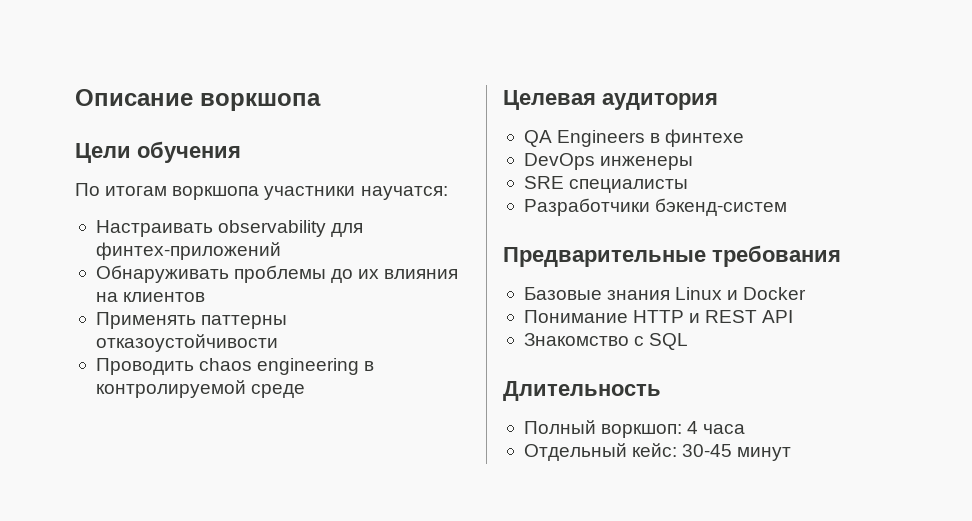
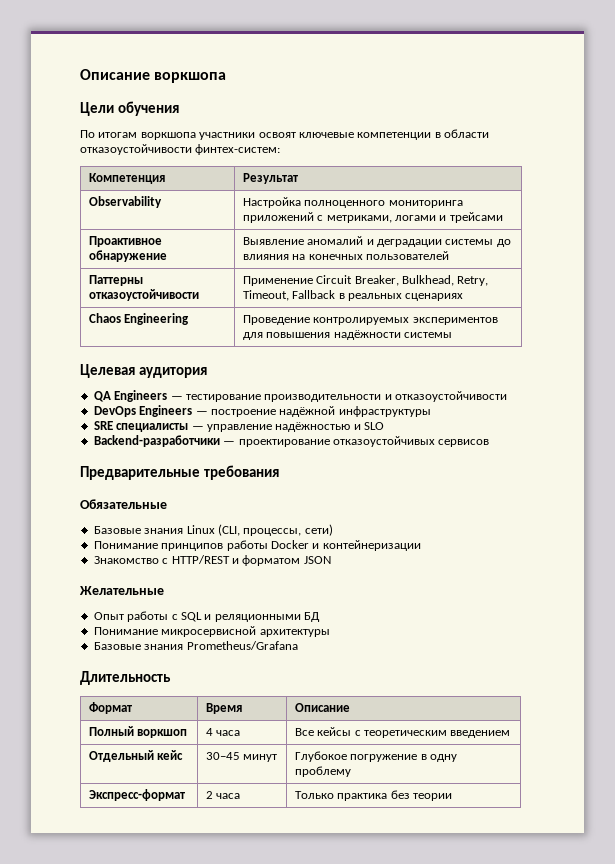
[360,186,448,200] [95,220,364,237] [95,242,281,260] [95,265,459,283] [95,292,206,302] [95,312,288,329] [95,334,278,352] [95,358,375,375] [95,380,306,398] [503,90,718,110] [523,129,745,147] [523,153,694,170] [523,176,689,193] [523,198,788,216] научатся: // Настраивать observability для финтех-приложений // Обнаруживать проблемы до их влияния на клиентов // Применять паттерны отказоустойчивости // Проводить chaos engineering в контролируемой среде // Целевая аудитория // QA Engineers в финтехе // DevOps инженеры // SRE специалисты // Разработчики бэкенд-систем -> [258,129,489,140] [80,144,281,155] [88,173,165,184] [242,173,298,184] [88,196,162,208] [242,197,463,208] [242,212,503,223] [88,236,162,247] [88,250,167,262] [242,236,511,247] [242,251,449,260] [88,275,143,286] [88,289,199,301] [242,275,489,286] [242,290,464,301] [88,313,190,325] [242,315,498,325] [242,330,452,340] [80,364,207,378] [93,390,507,402] [93,405,431,417] [93,421,384,432] [93,435,490,447] освоят ключевые компетенции в области отказоустойчивости финтех-систем: // Компетенция | Результат // Observability | Настройка полноценного мониторинга приложений с метриками, логами и трейсами // Проактивное обнаружение | Выявление аномалий и деградации системы до влияния на конечных пользователей // Паттерны отказоустойчивости | Применение Circuit Breaker, Bulkhead, Retry, Timeout, Fallback в реальных сценариях // Chaos Engineering | Проведение контролируемых экспериментов для повышения надёжности системы // Целевая аудитория // QA Engineers — тестирование производительности и отказоустойчивости // DevOps Engineers — построение надёжной инфраструктуры // SRE специалисты — управление надёжностью и SLO // Backend-разработчики — проектирование отказоустойчивых сервисов
(841, 256) none -> [80,499,167,509] // Обязательные
[727,287,807,300] [523,310,794,323] [523,333,689,350] [503,381,661,401] [523,420,746,438] [523,443,792,461] и Docker // Понимание HTTP и REST API // Знакомство с SQL // Длительность // Полный воркшоп: 4 часа // Отдельный кейс: 30-45 минут -> [217,524,333,536] [93,540,421,551] [93,555,331,566] [79,586,164,595] [93,611,320,622] [93,626,330,637] [93,641,298,650] [80,671,171,685] [88,702,132,714] [205,703,242,714] [294,703,350,712] [88,726,188,738] [205,728,241,736] [294,727,511,738] [88,750,184,762] [205,752,278,762] [294,751,457,762] [294,766,351,777] [88,789,185,801] [205,791,241,799] [294,790,452,801] (CLI, процессы, сети) // Понимание принципов работы Docker и контейнеризации // Знакомство с HTTP/REST и форматом JSON // Желательные // Опыт работы с SQL и реляционными БД // Понимание микросервисной архитектуры // Базовые знания Prometheus/Grafana // Длительность // Формат | Время | Описание // Полный воркшоп | 4 часа | Все кейсы с теоретическим введением // Отдельный кейс | 30–45 минут | Глубокое погружение в одну проблему // Экспресс-формат | 2 часа | Только практика без теории

